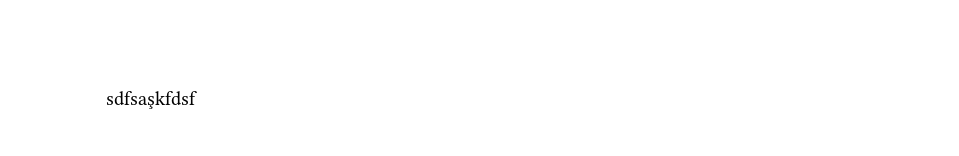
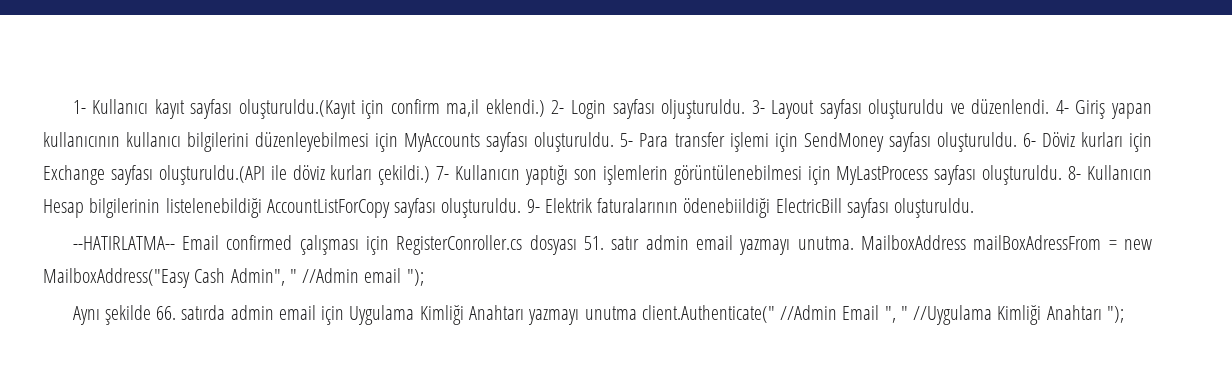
[106,91,197,109] sdfsaşkfdsf -> [72,99,1152,119] [43,132,1152,152] [43,165,1153,185] [43,198,975,218] [72,235,1153,255] [43,268,424,288] [72,305,1124,325] 1- Kullanıcı kayıt sayfası oluşturuldu.(Kayıt için confirm ma,il eklendi.) 2- Login sayfası oljuşturuldu. 3- Layout sayfası oluşturuldu ve düzenlendi. 4- Giriş yapan kullanıcının kullanıcı bilgilerini düzenleyebilmesi için MyAccounts sayfası oluşturuldu. 5- Para transfer işlemi için SendMoney sayfası oluşturuldu. 6- Döviz kurları için Exchange sayfası oluşturuldu.(API ile döviz kurları çekildi.) 7- Kullanıcın yaptığı son işlemlerin görüntülenebilmesi için MyLastProcess sayfası oluşturuldu. 8- Kullanıcın Hesap bilgilerinin listelenebildiği AccountListForCopy sayfası oluşturuldu. 9- Elektrik faturalarının ödenebiildiği ElectricBill sayfası oluşturuldu. // --HATIRLATMA-- Email confirmed çalışması için RegisterConroller.cs dosyası 51. satır admin email yazmayı unutma. MailboxAddress mailBoxAdressFrom = new MailboxAddress("Easy Cash Admin", " //Admin email "); // Aynı şekilde 66. satırda admin email için Uygulama Kimliği Anahtarı yazmayı unutma client.Authenticate(" //Admin Email ", " //Uygulama Kimliği Anahtarı ");

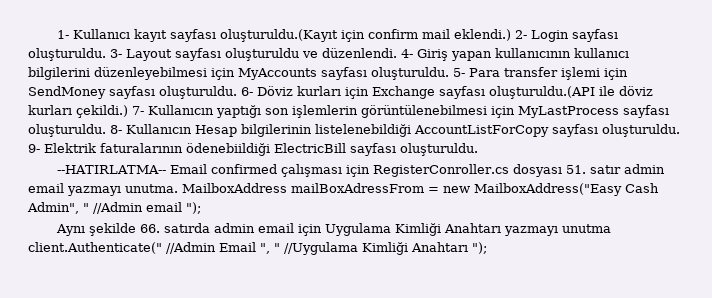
[446,99,480,117] ma,il -> [421,29,450,39] mail
[661,99,746,119] oljuşturuldu. -> [28,48,106,61] oluşturuldu.

